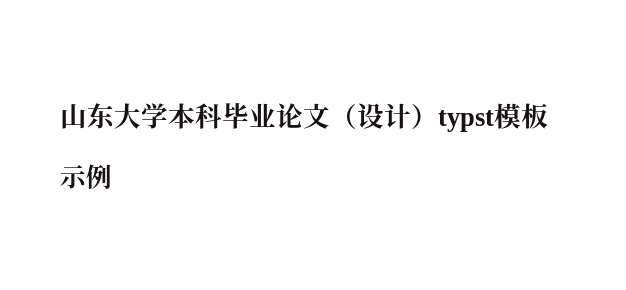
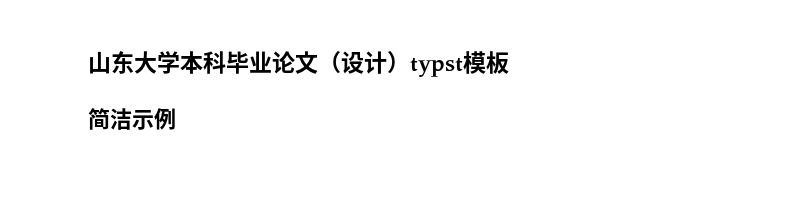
(548, 116) none -> [88,108,132,130] 简洁

